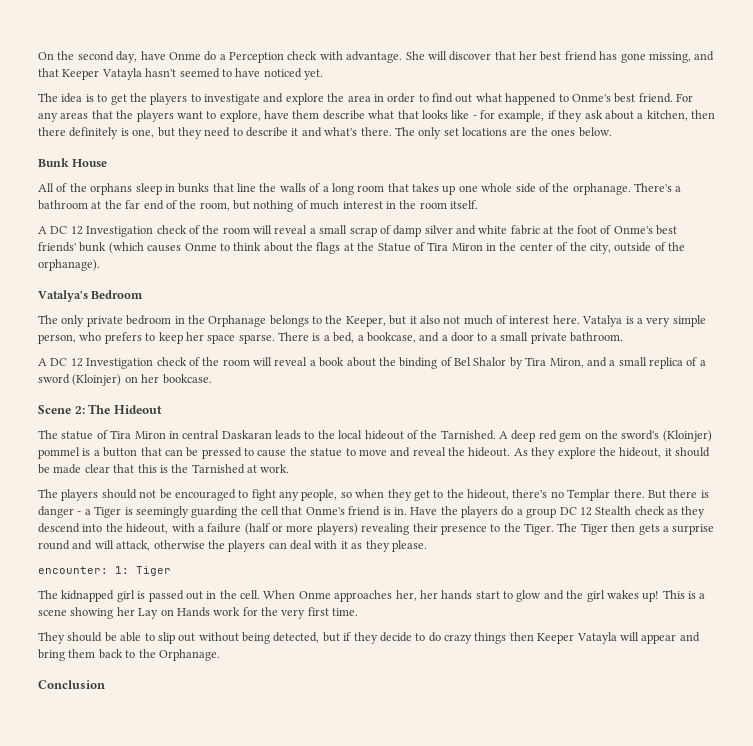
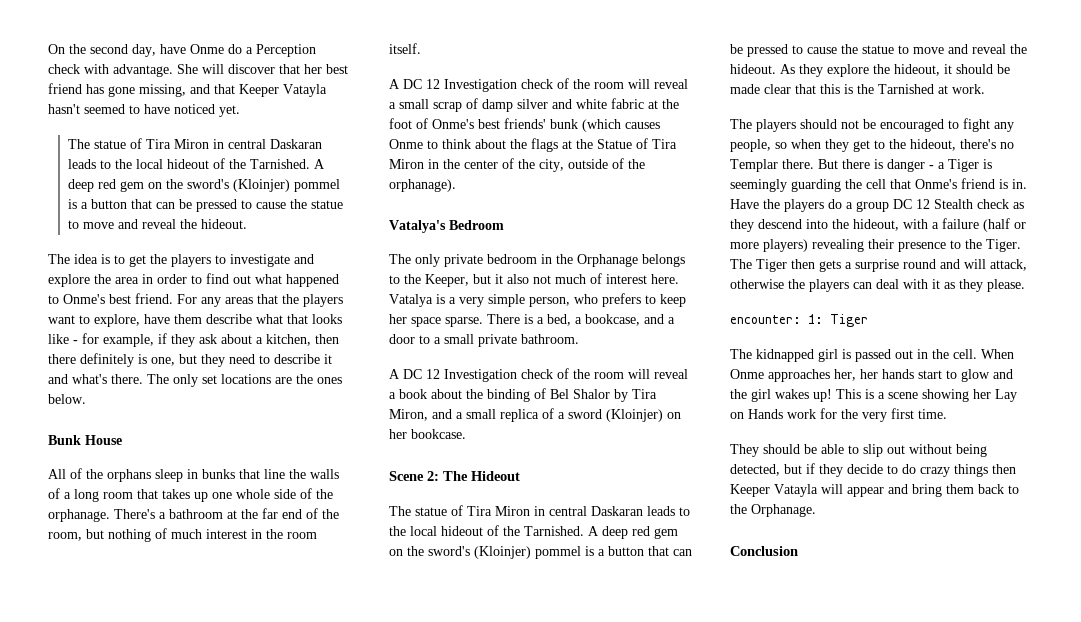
(323, 74) none -> [68,138,323,149] [68,158,326,169] [68,179,341,192] [68,199,344,212] [68,219,248,229] // The statue of Tira Miron in central Daskaran leads to the local hideout of the Tarnished. A deep red gem on the sword's (Kloinjer) pommel is a button that can be pressed to cause the statue to move and reveal the hideout.

